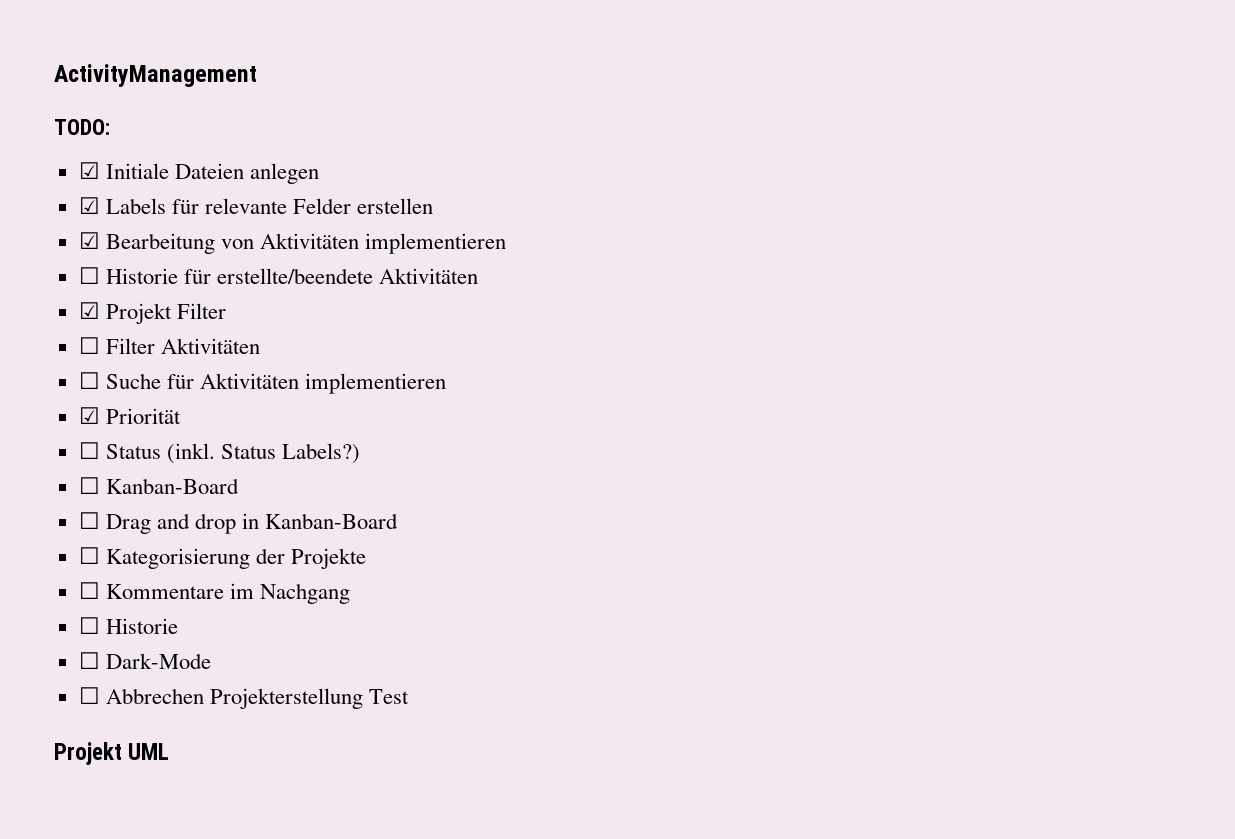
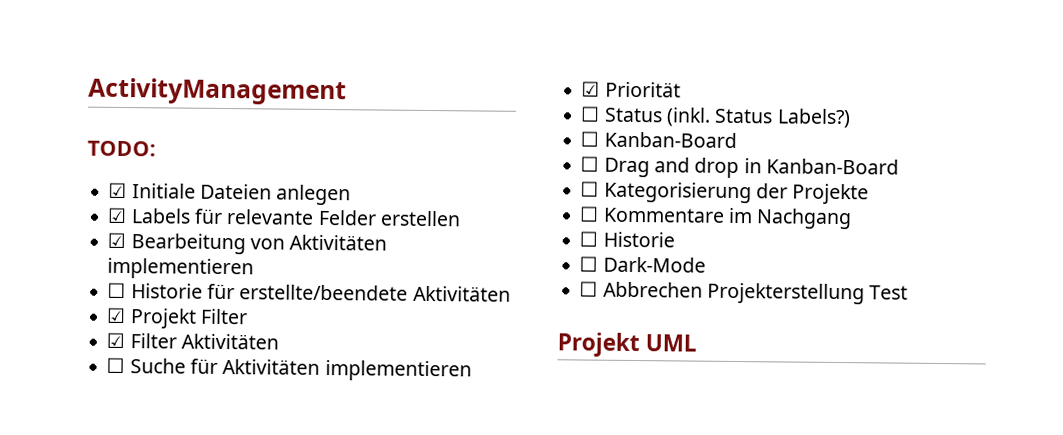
[78,337,100,354] ☐ -> [106,332,126,349] ☑

